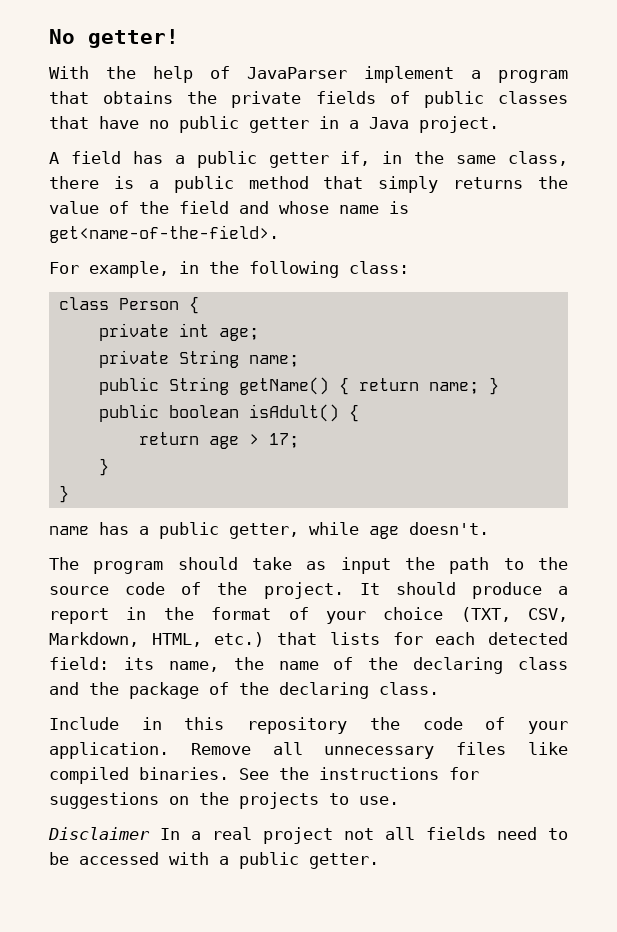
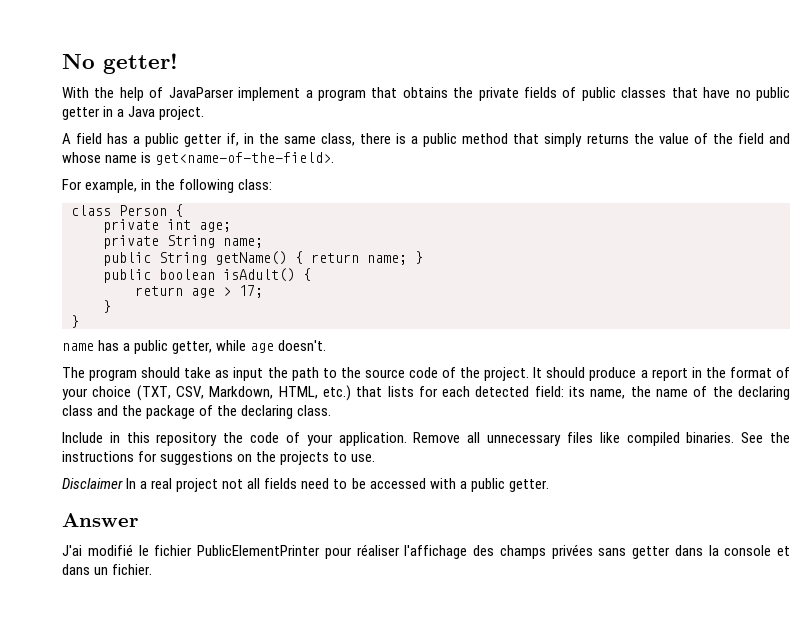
(379, 861) none -> [62,513,138,527] [62,544,790,559] [62,564,153,575] // Answer // J'ai modifié le fichier PublicElementPrinter pour réaliser l'affichage des champs privées sans getter dans la console et dans un fichier.

